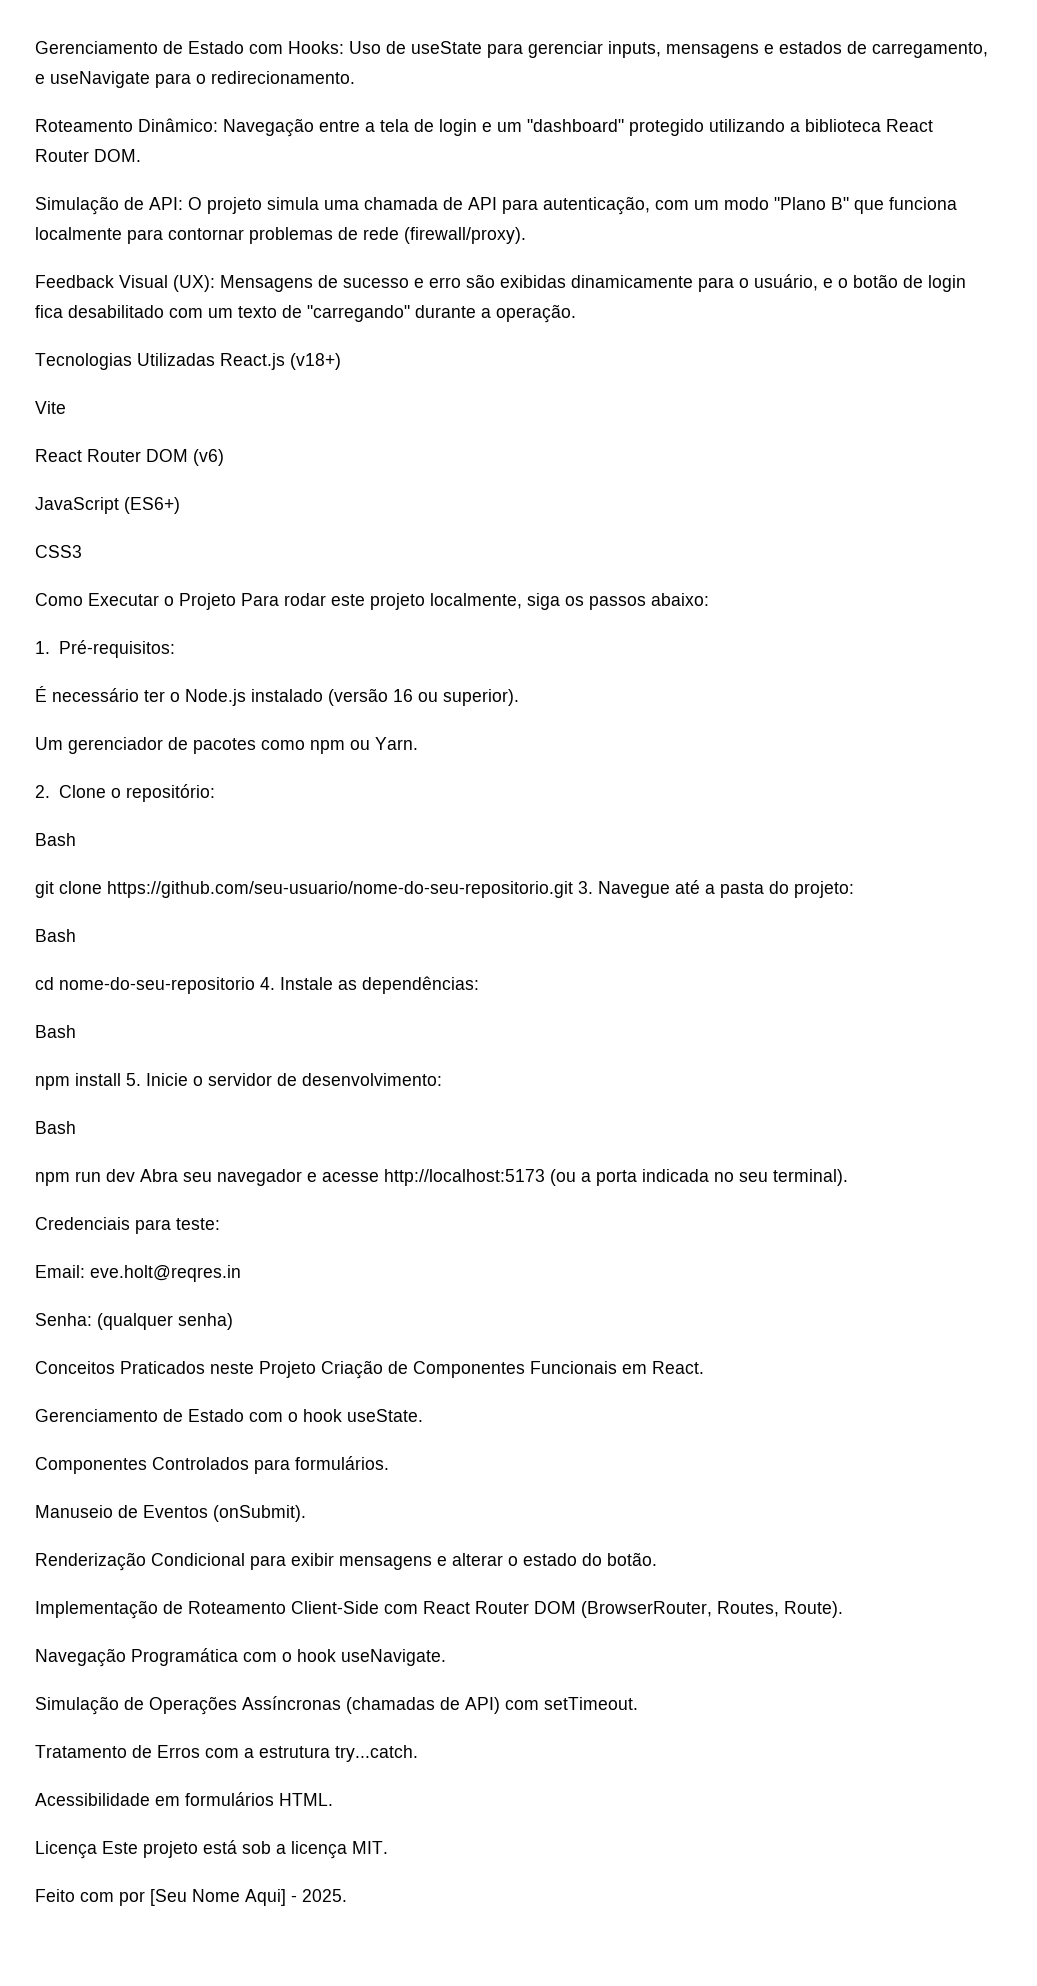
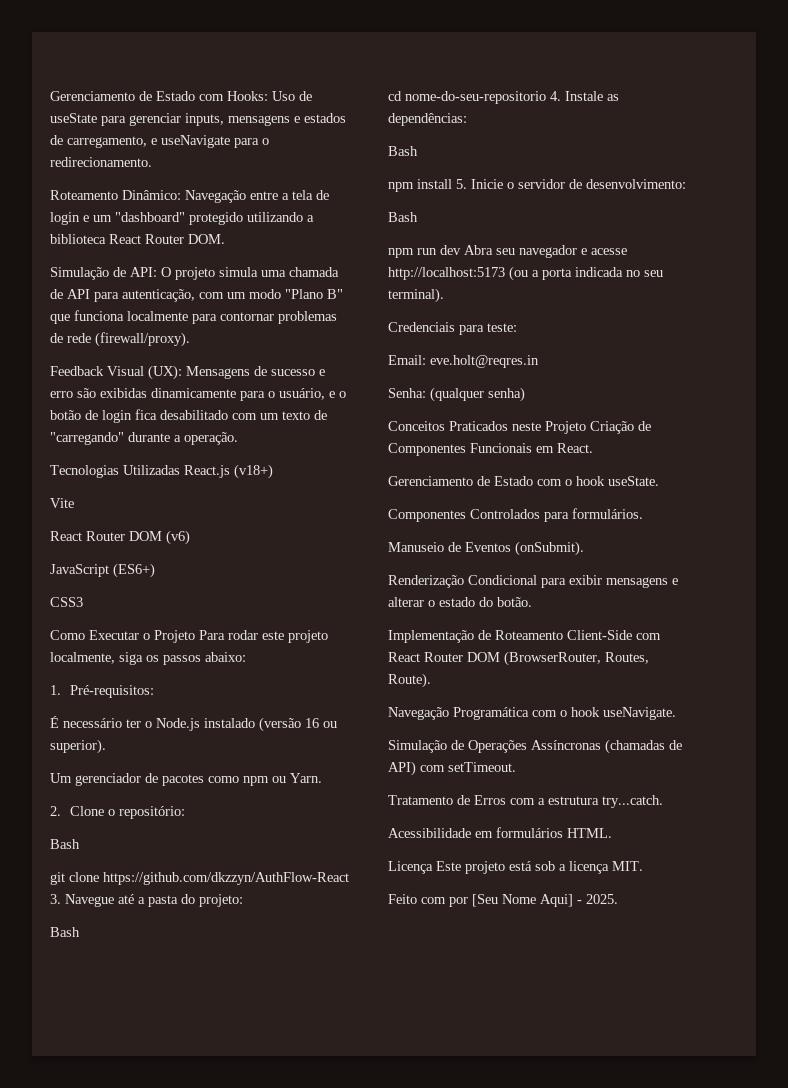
[107,881,573,898] https://github.com/seu-usuario/nome-do-seu-repositorio.git -> [103,872,349,885] https://github.com/dkzzyn/AuthFlow-React

